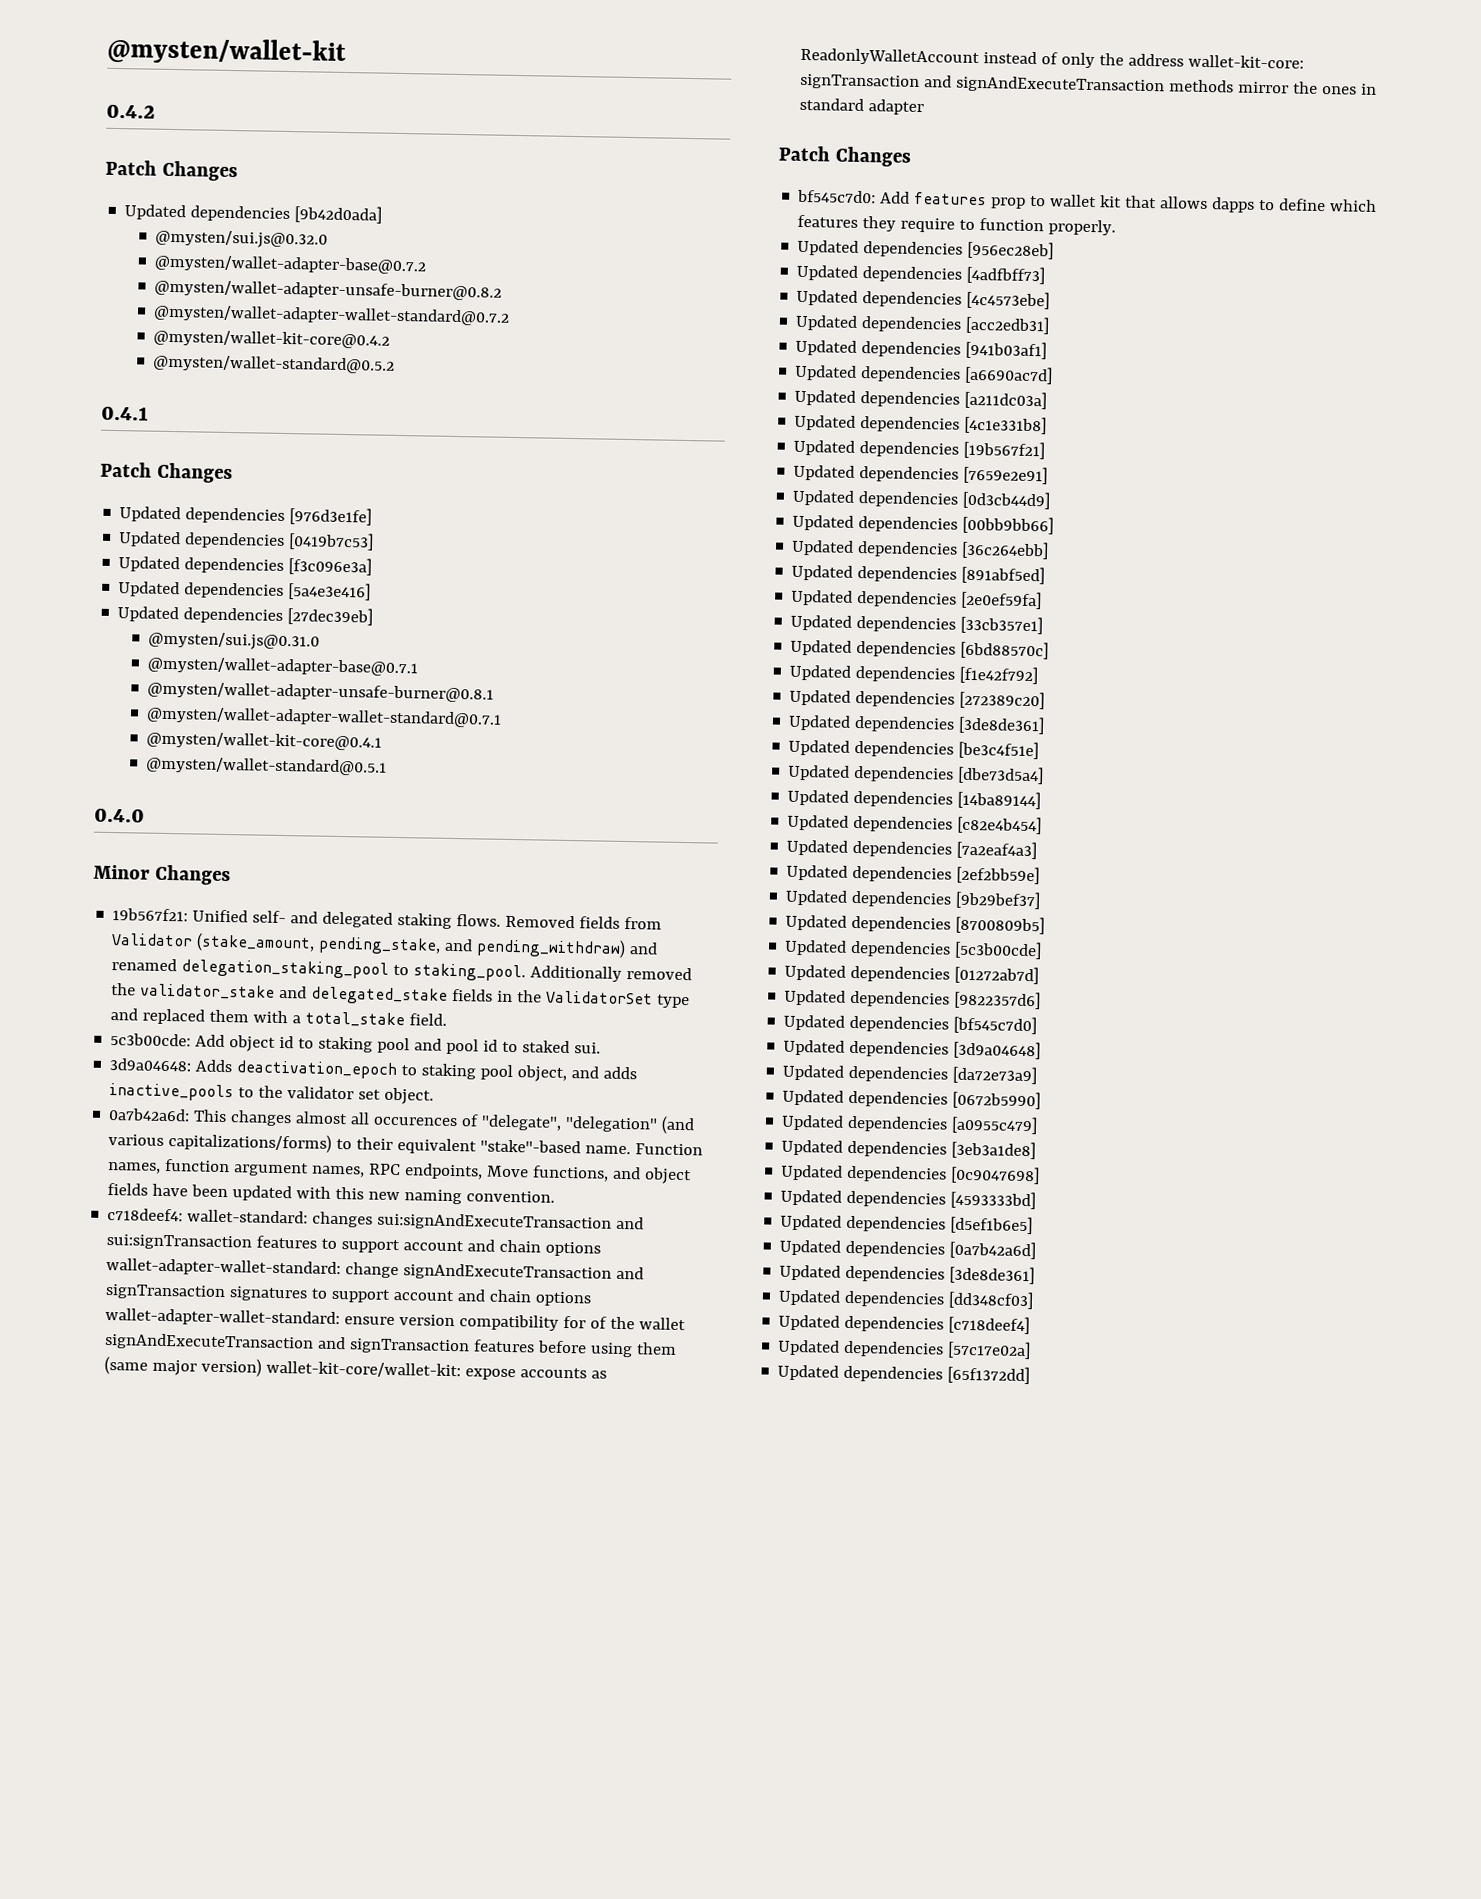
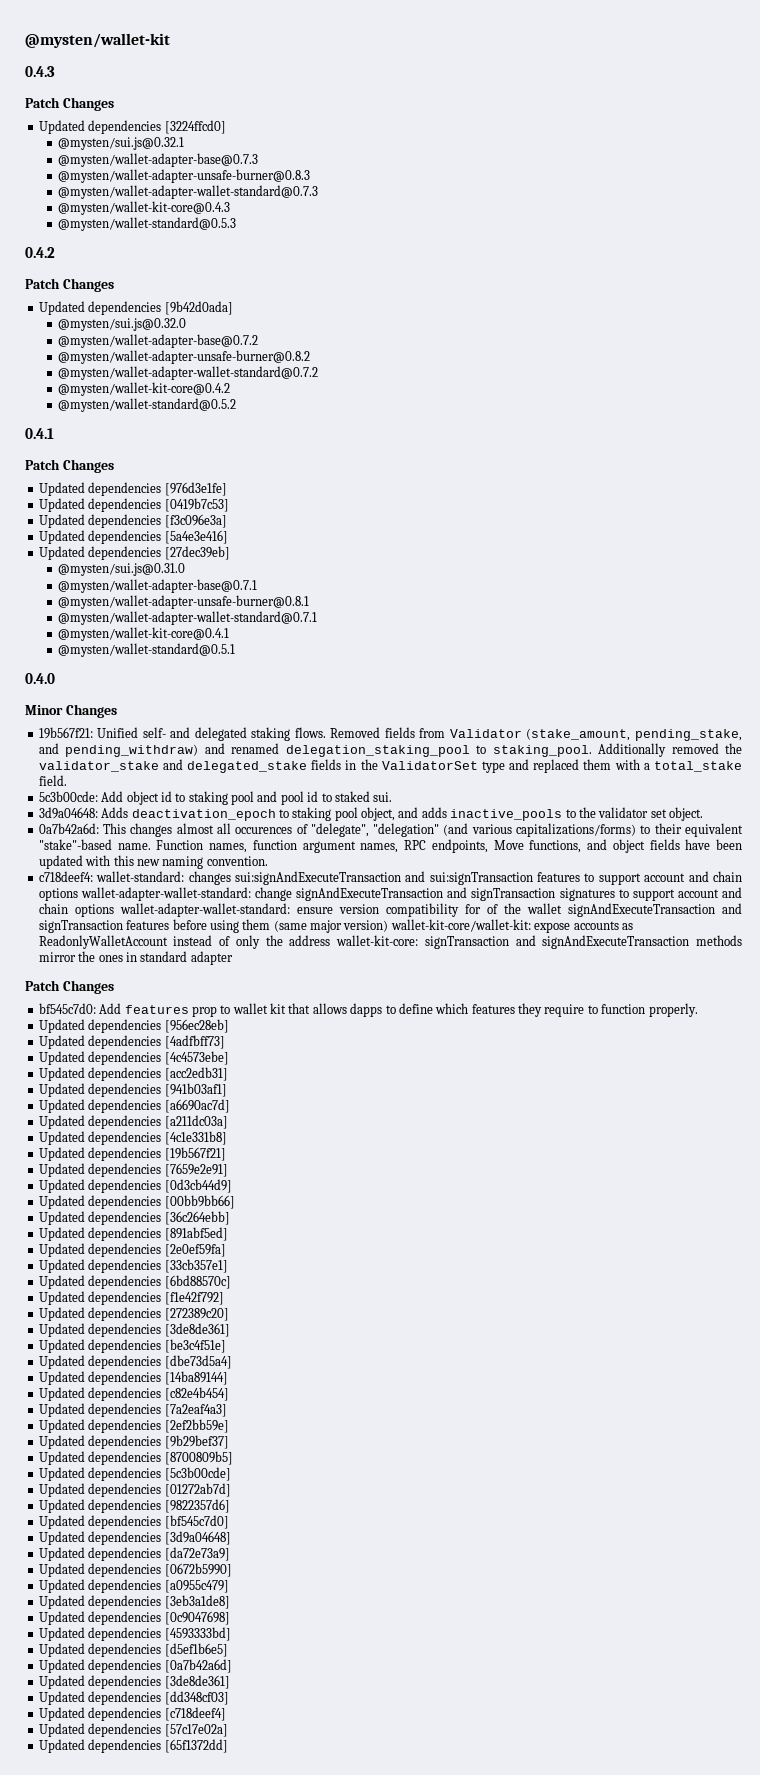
(346, 51) none -> [25,66,55,77] [25,97,114,111] [38,120,226,134] [57,137,184,150] [57,153,258,167] [57,169,310,183] [57,185,318,199] [57,201,230,215] [57,217,236,231] // 0.4.3 // Patch Changes // Updated dependencies [3224ffcd0] // @mysten/sui.js@0.32.1 // @mysten/wallet-adapter-base@0.7.3 // @mysten/wallet-adapter-unsafe-burner@0.8.3 // @mysten/wallet-adapter-wallet-standard@0.7.3 // @mysten/wallet-kit-core@0.4.3 // @mysten/wallet-standard@0.5.3

